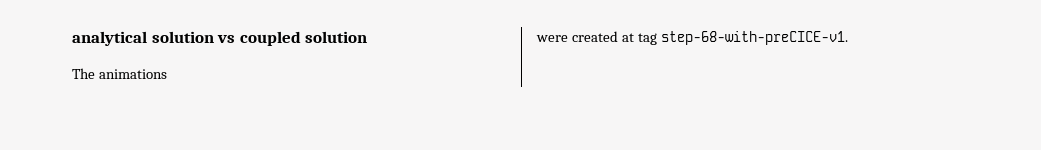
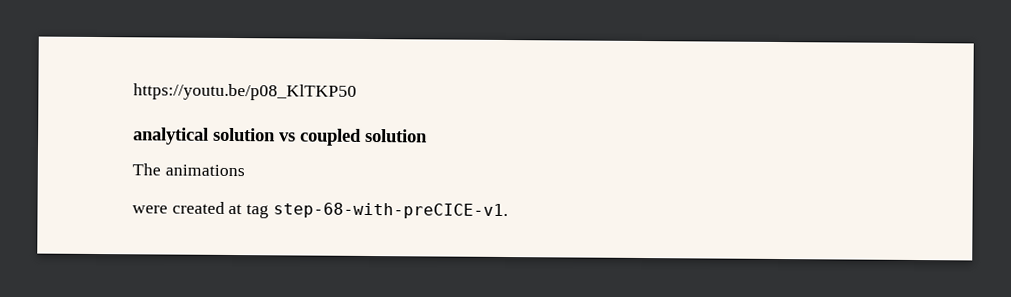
(72, 38) none -> [133,83,357,101] https://youtu.be/p08_KlTKP50 //

